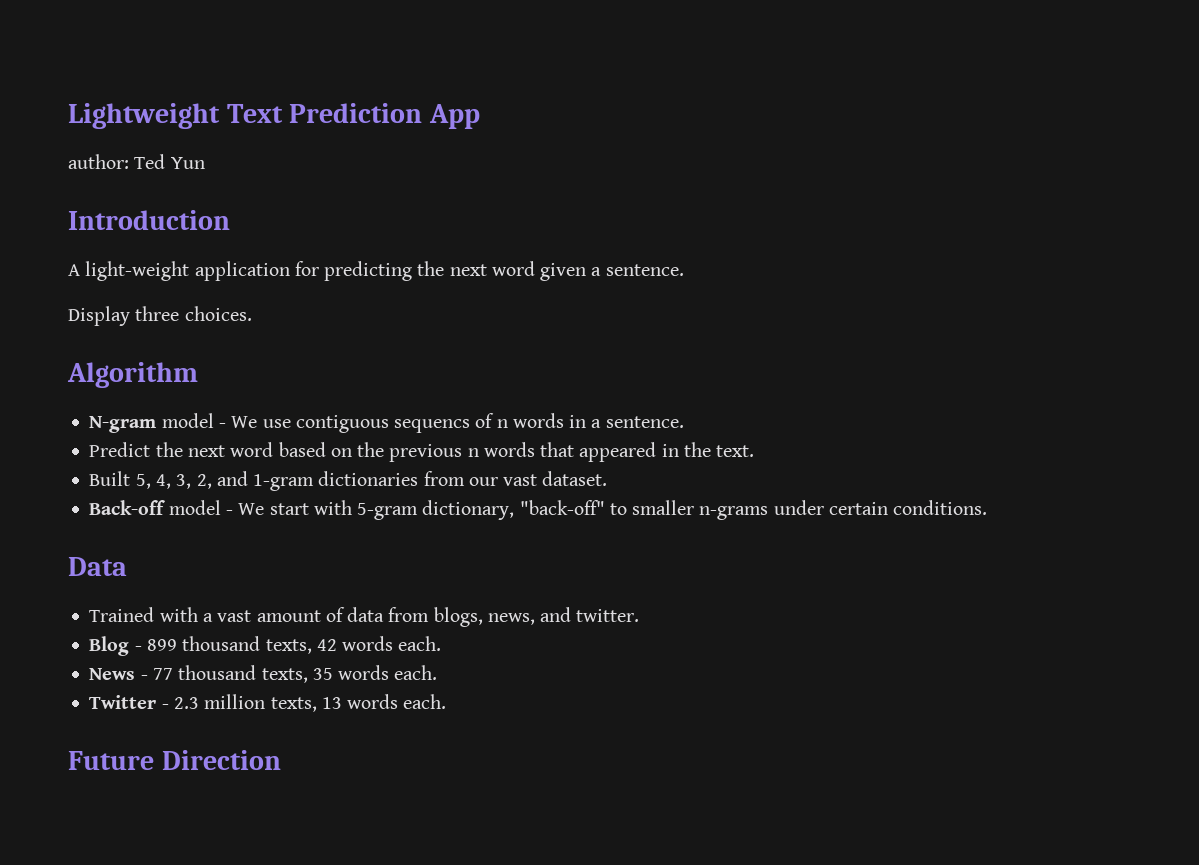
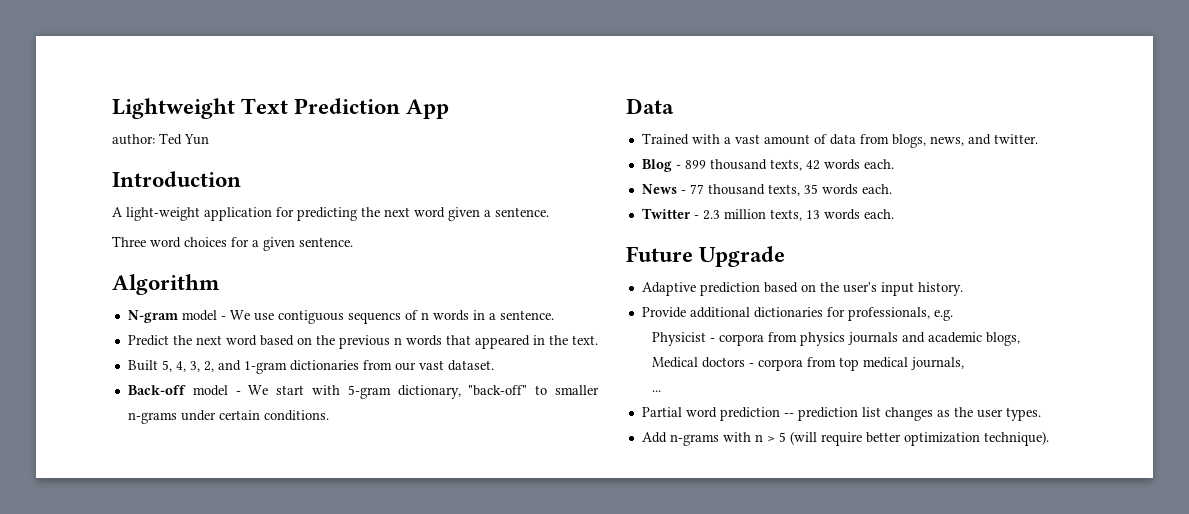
[68,306,252,326] Display three choices. -> [112,236,353,251] Three word choices for a given sentence.
[161,750,281,770] Direction -> [699,246,786,267] [641,282,963,296] [641,307,953,321] [652,332,1021,346] [652,357,965,371] [652,390,662,392] [641,407,1041,421] [641,431,1049,446] Upgrade // Adaptive prediction based on the user's input history. // Provide additional dictionaries for professionals, e.g. // Physicist - corpora from physics journals and academic blogs, // Medical doctors - corpora from top medical journals, // ... // Partial word prediction -- prediction list changes as the user types. // Add n-grams with n > 5 (will require better optimization technique).

